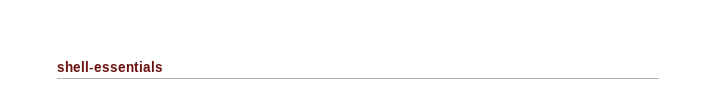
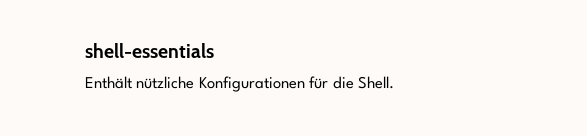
(163, 66) none -> [85,76,395,92] // Enthält nützliche Konfigurationen für die Shell.

